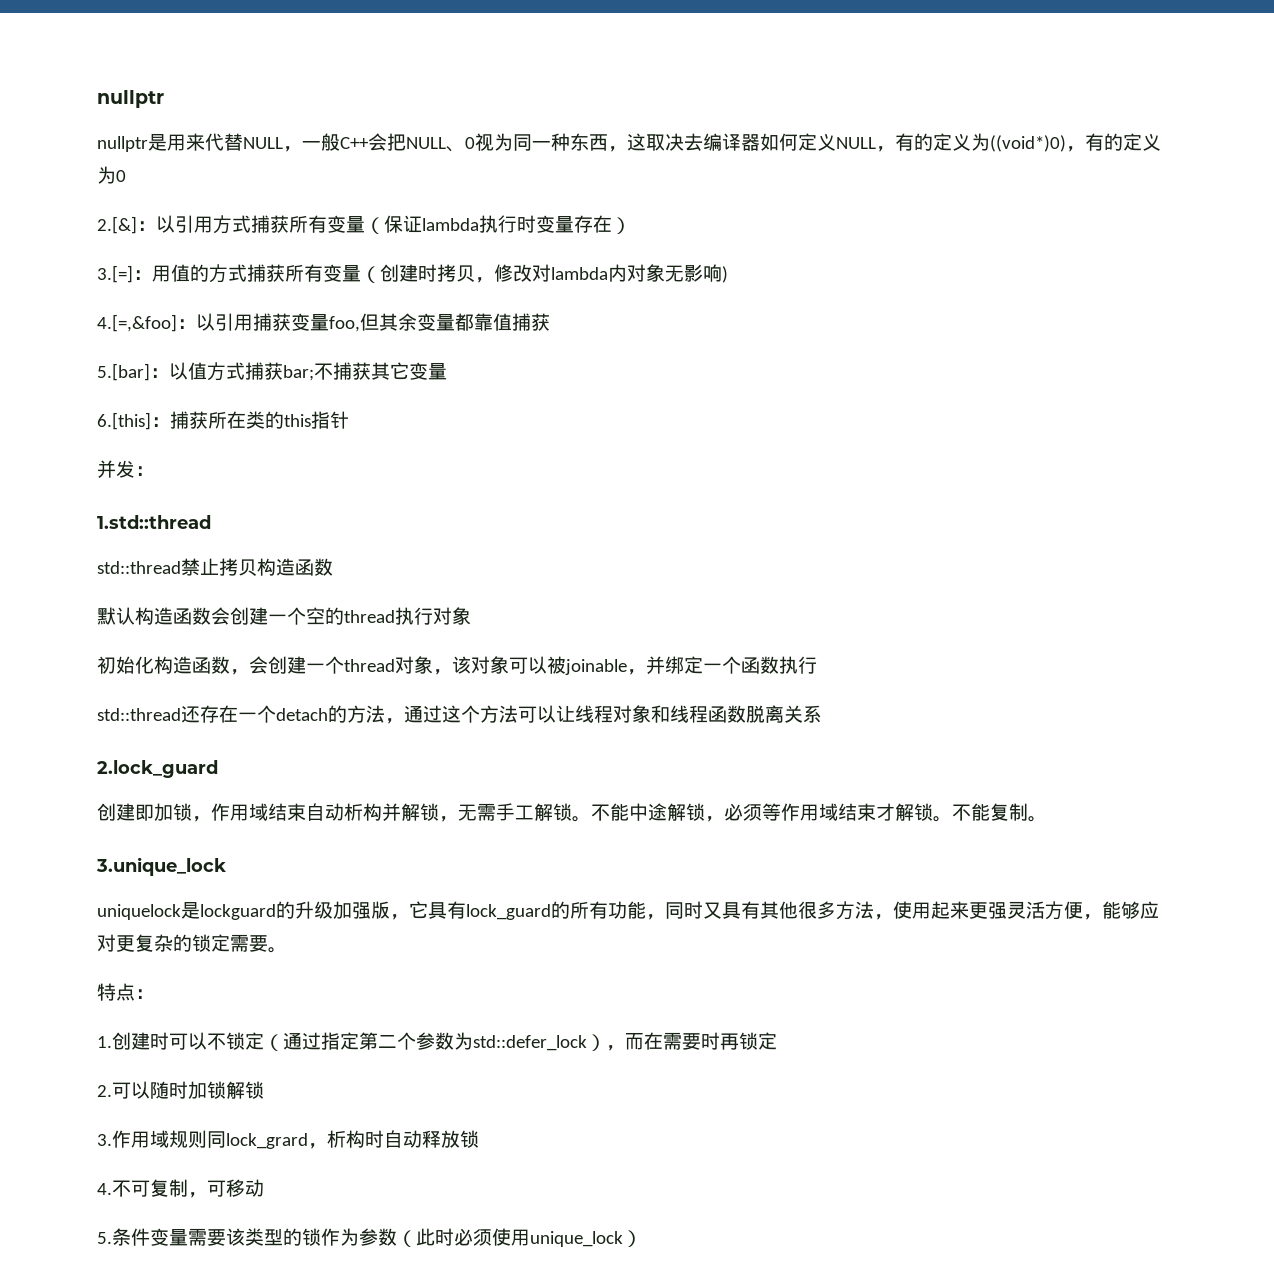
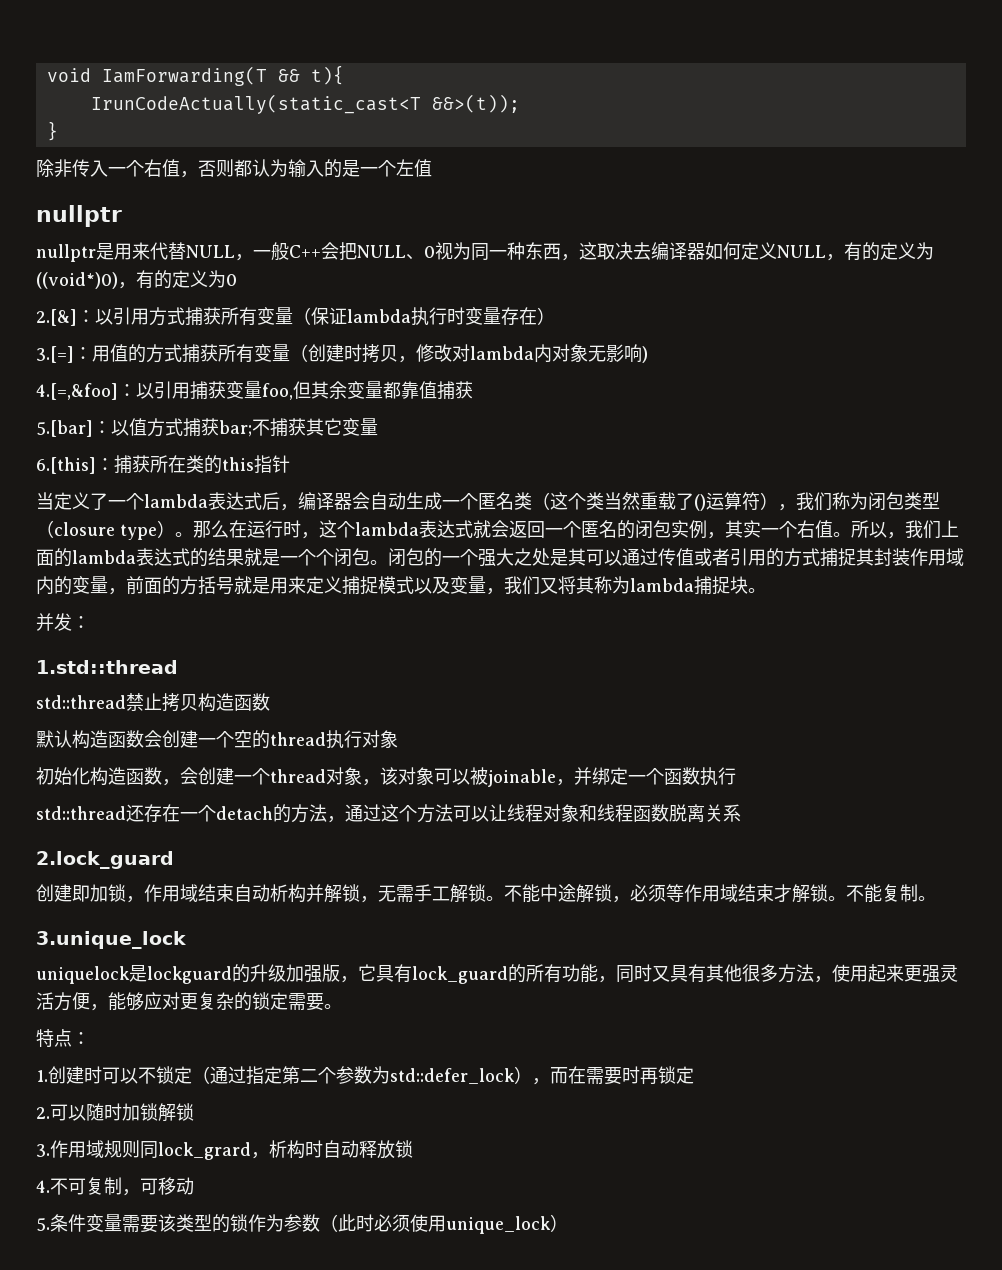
(97, 99) none -> [46,65,344,86] [90,94,520,114] [46,121,58,141] [36,159,432,178] void IamForwarding(T && t){ // IrunCodeActually(static_cast<T &&>(t)); // } // 除非传入一个右值，否则都认为输入的是一个左值 //
(349, 420) none -> [36,492,940,511] [36,520,959,540] [36,548,964,567] [36,576,766,595] // 当定义了一个lambda表达式后，编译器会自动生成一个匿名类（这个类当然重载了()运算符），我们称为闭包类型（closure type）。那么在运行时，这个lambda表达式就会返回一个匿名的闭包实例，其实一个右值。所以，我们上面的lambda表达式的结果就是一个个闭包。闭包的一个强大之处是其可以通过传值或者引用的方式捕捉其封装作用域内的变量，前面的方括号就是用来定义捕捉模式以及变量，我们又将其称为lambda捕捉块。

